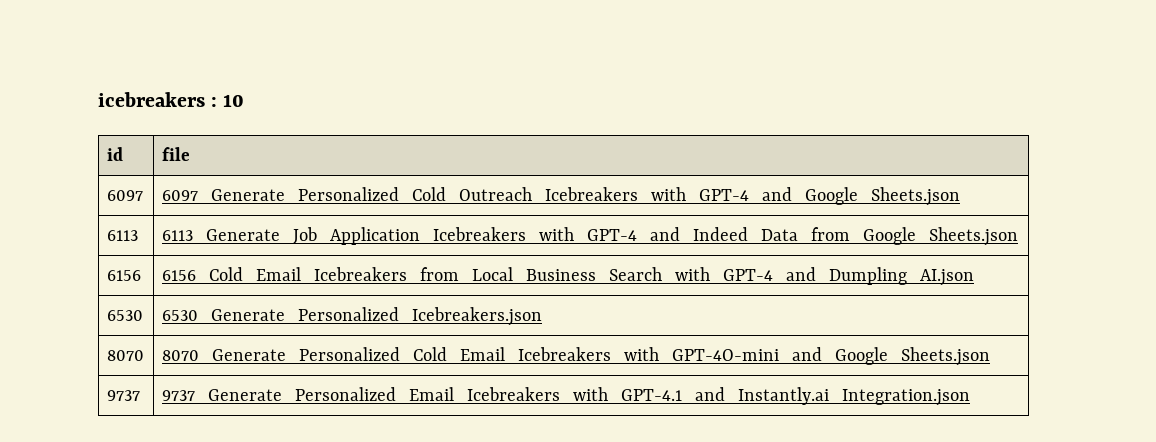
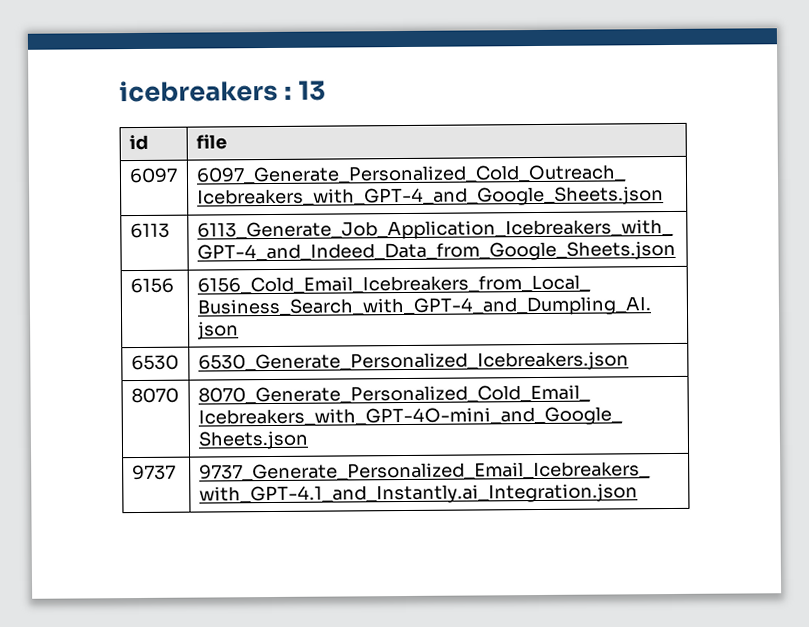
[223,94,245,107] 10 -> [297,80,326,101] 13

